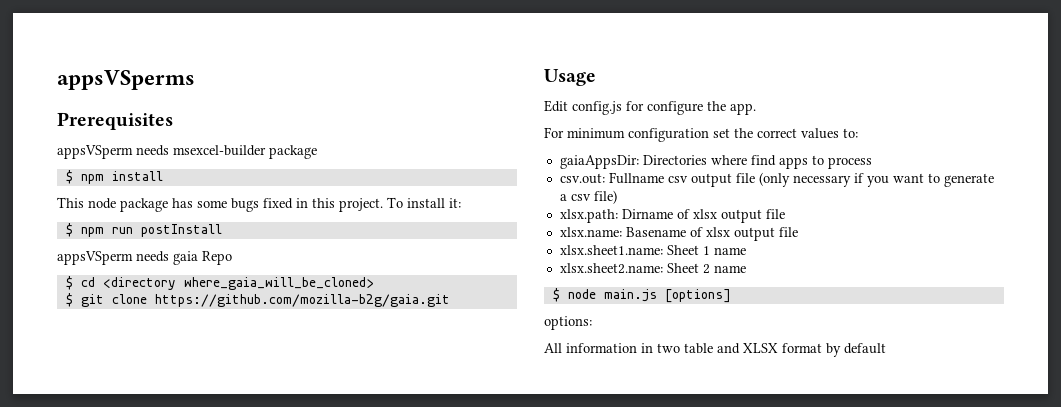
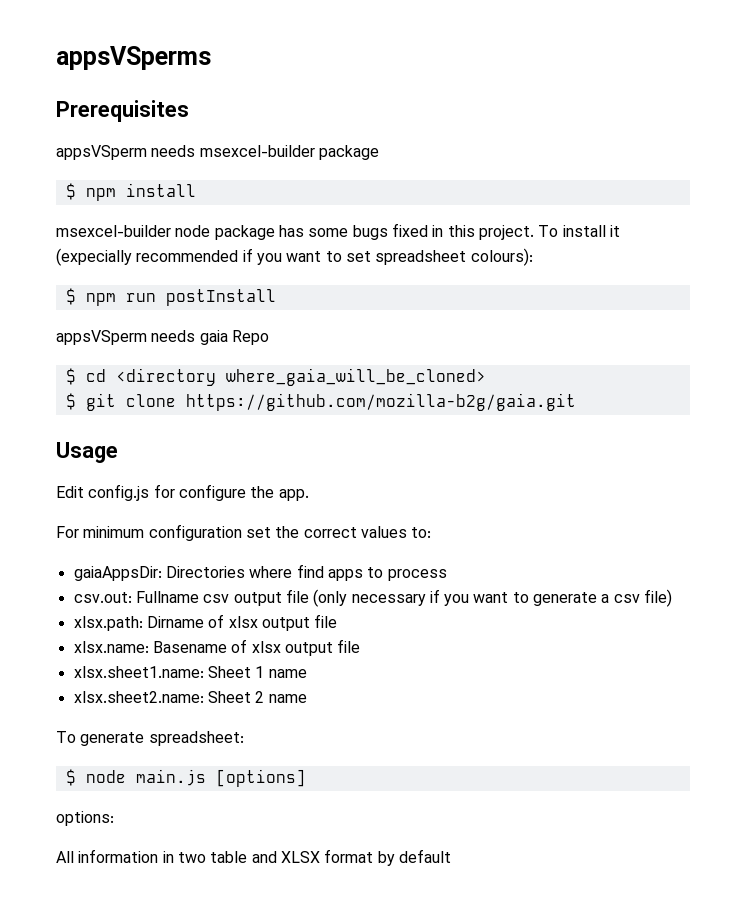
[57,197,84,208] This -> [56,225,171,237] msexcel-builder
[449,198,461,208] it: -> [609,225,620,237] [56,248,533,266] it (expecially recommended if you want to set spreadsheet colours):
(746, 269) none -> [56,731,244,746] // To generate spreadsheet:

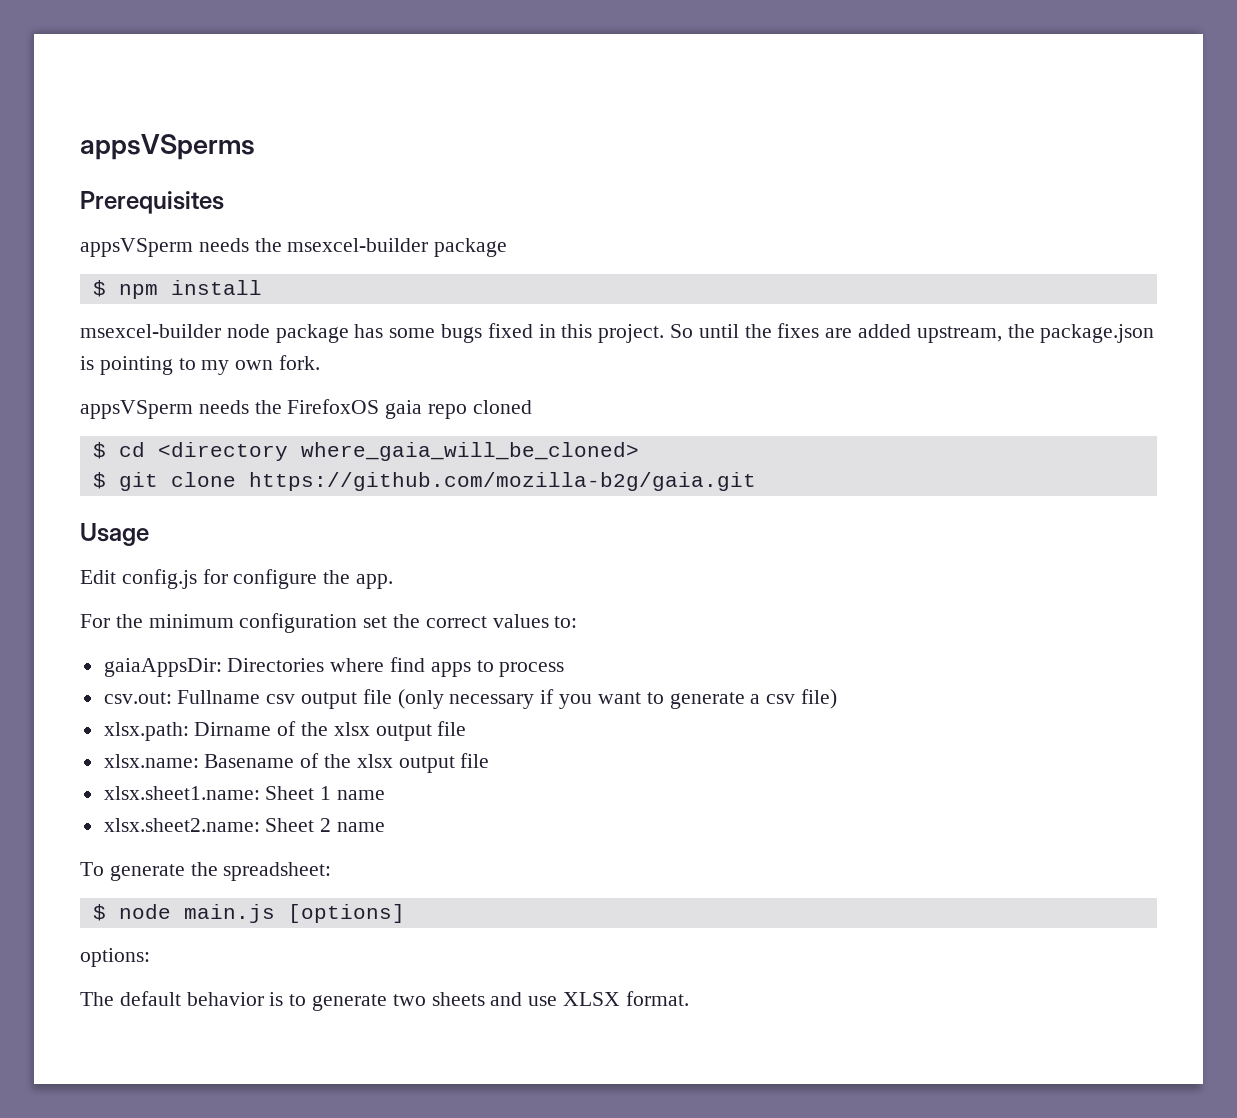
(196, 151) none -> [254,238,282,252] the
[538,225,620,237] [56,248,533,266] [65,288,276,306] [56,330,269,345] To install it (expecially recommended if you want to set spreadsheet colours): // $ npm run postInstall // appsVSperm needs gaia Repo -> [670,323,1155,343] [80,355,321,375] [80,399,532,419] So until the fixes are added upstream, the package.json is pointing to my own fork. // appsVSperm needs the FirefoxOS gaia repo cloned
(79, 532) none -> [115,614,143,628] the
(225, 621) none -> [301,722,329,736] the
(248, 646) none -> [324,754,352,768] the
(145, 739) none -> [190,862,218,876] the
[56,849,451,866] All information in two table and XLSX format by default -> [80,991,689,1011] The default behavior is to generate two sheets and use XLSX format.

